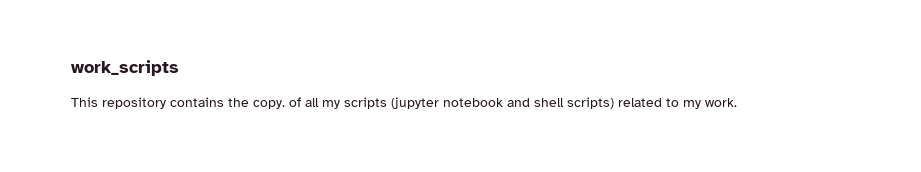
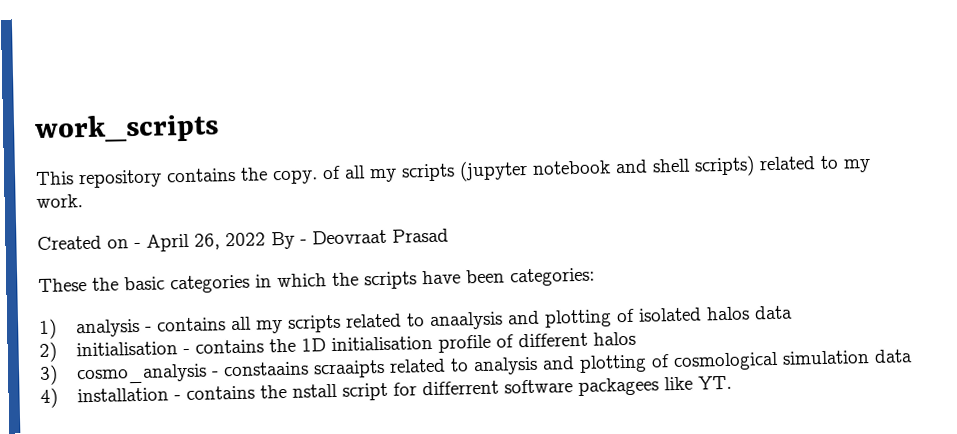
(737, 102) none -> [37,228,449,252] [38,267,595,294] [38,305,794,339] [39,331,637,362] [39,349,914,385] [40,375,733,408] // Created on - April 26, 2022 By - Deovraat Prasad // These the basic categories in which the scripts have been categories: // 1) analysis - contains all my scripts related to anaalysis and plotting of isolated halos data // 2) initialisation - contains the 1D initialisation profile of different halos // 3) cosmo_analysis - constaains scraaipts related to analysis and plotting of cosmological simulation data // 4) installation - contains the nstall script for differrent software packagees like YT.

